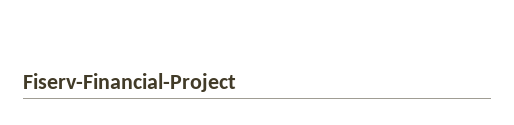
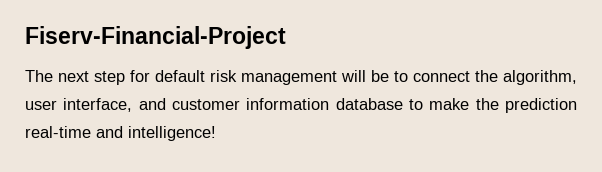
(236, 82) none -> [25,70,577,85] [25,98,577,113] [25,126,216,141] // The next step for default risk management will be to connect the algorithm, user interface, and customer information database to make the prediction real-time and intelligence!

